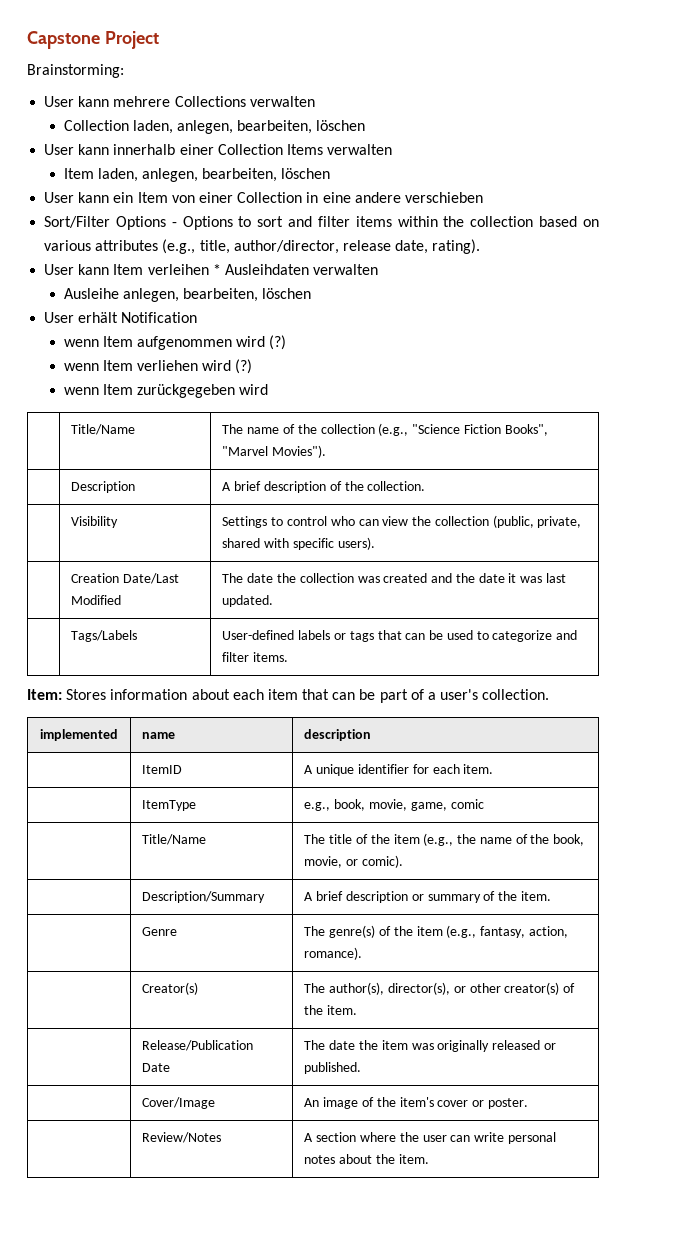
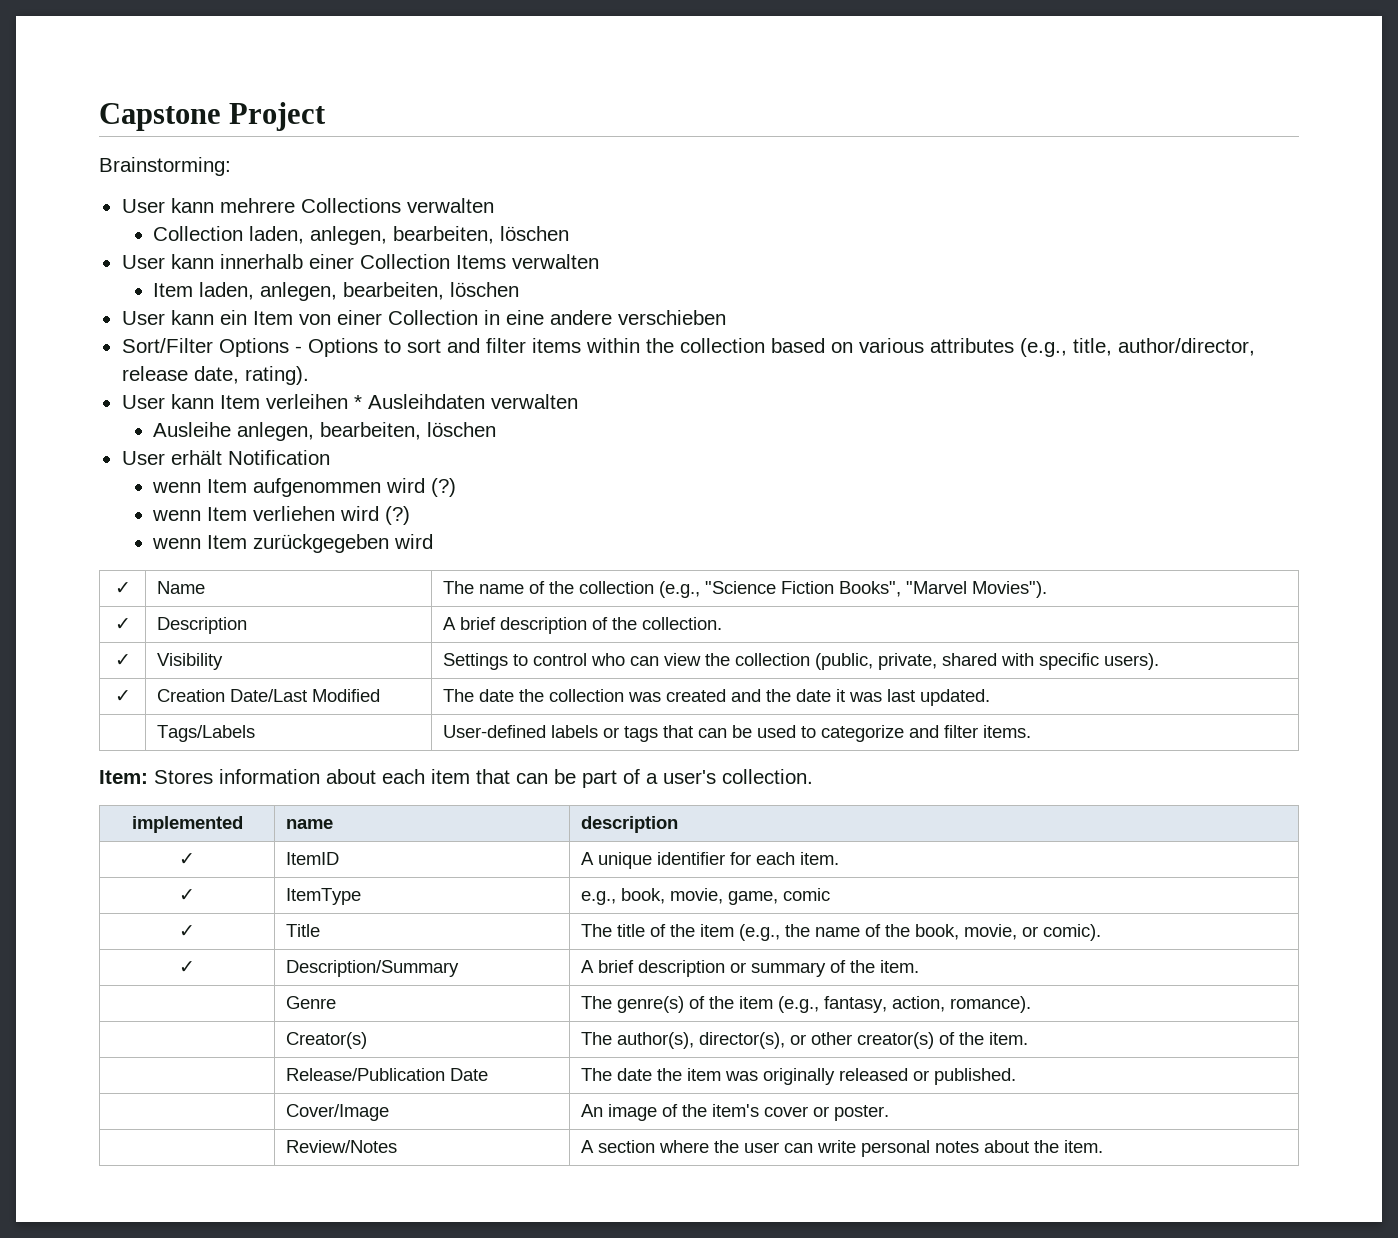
[71,424,136,435] | Title/Name -> [114,582,131,594] [156,581,205,594] ✓ | Name
(327, 451) none -> [114,618,131,630] ✓
(426, 486) none -> [114,654,131,666] ✓
(375, 543) none -> [114,690,131,702] ✓
(372, 735) none -> [179,853,195,865] ✓
(494, 769) none -> [179,889,195,901] ✓
[142,834,207,845] | Title/Name -> [179,925,195,937] [285,924,320,937] ✓ | Title
(403, 861) none -> [179,961,195,973] ✓

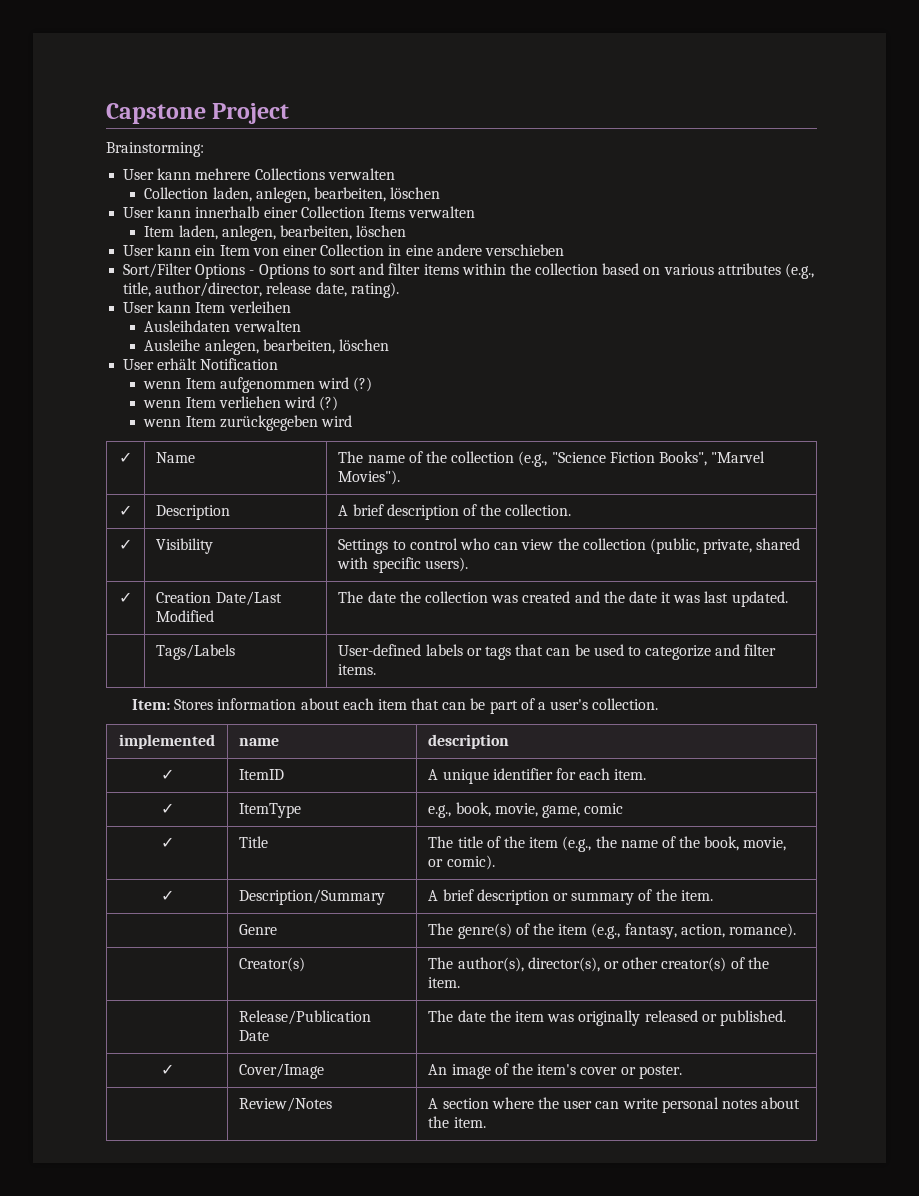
[353,395,362,409] * -> (291, 307) //
(1016, 1076) none -> [160,1064,174,1075] ✓

